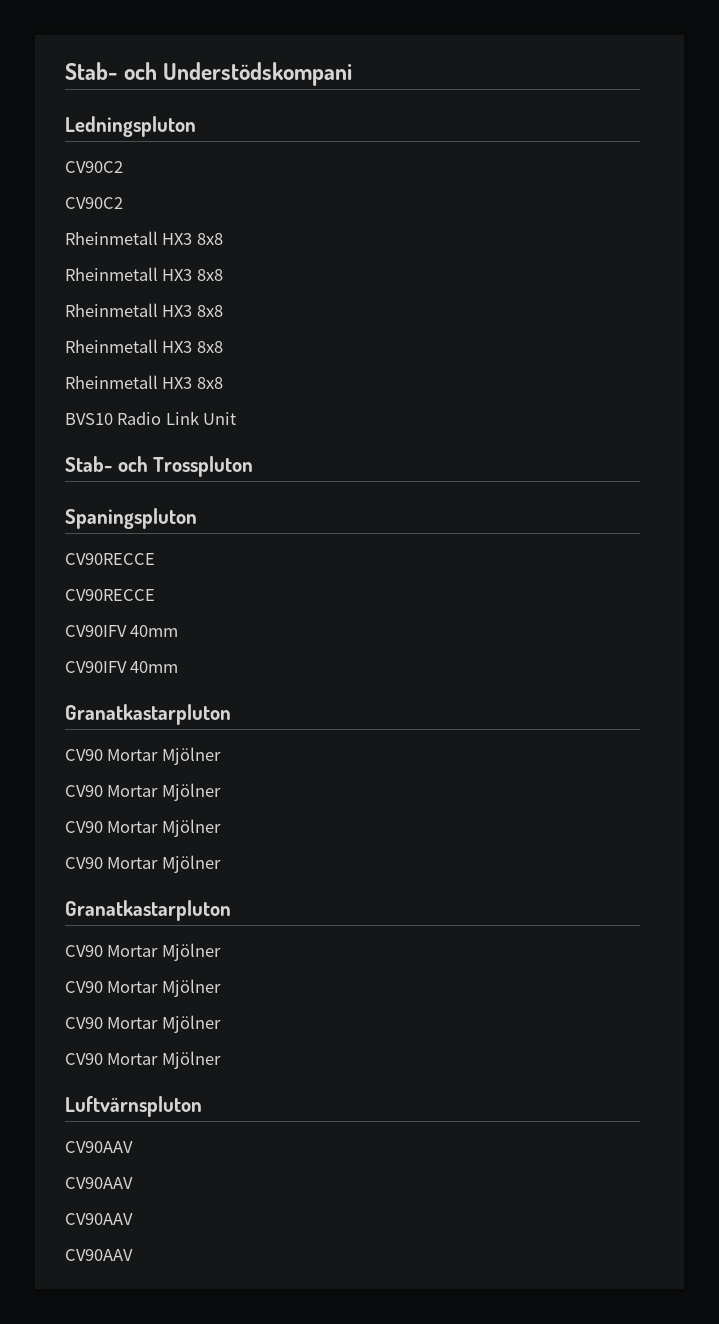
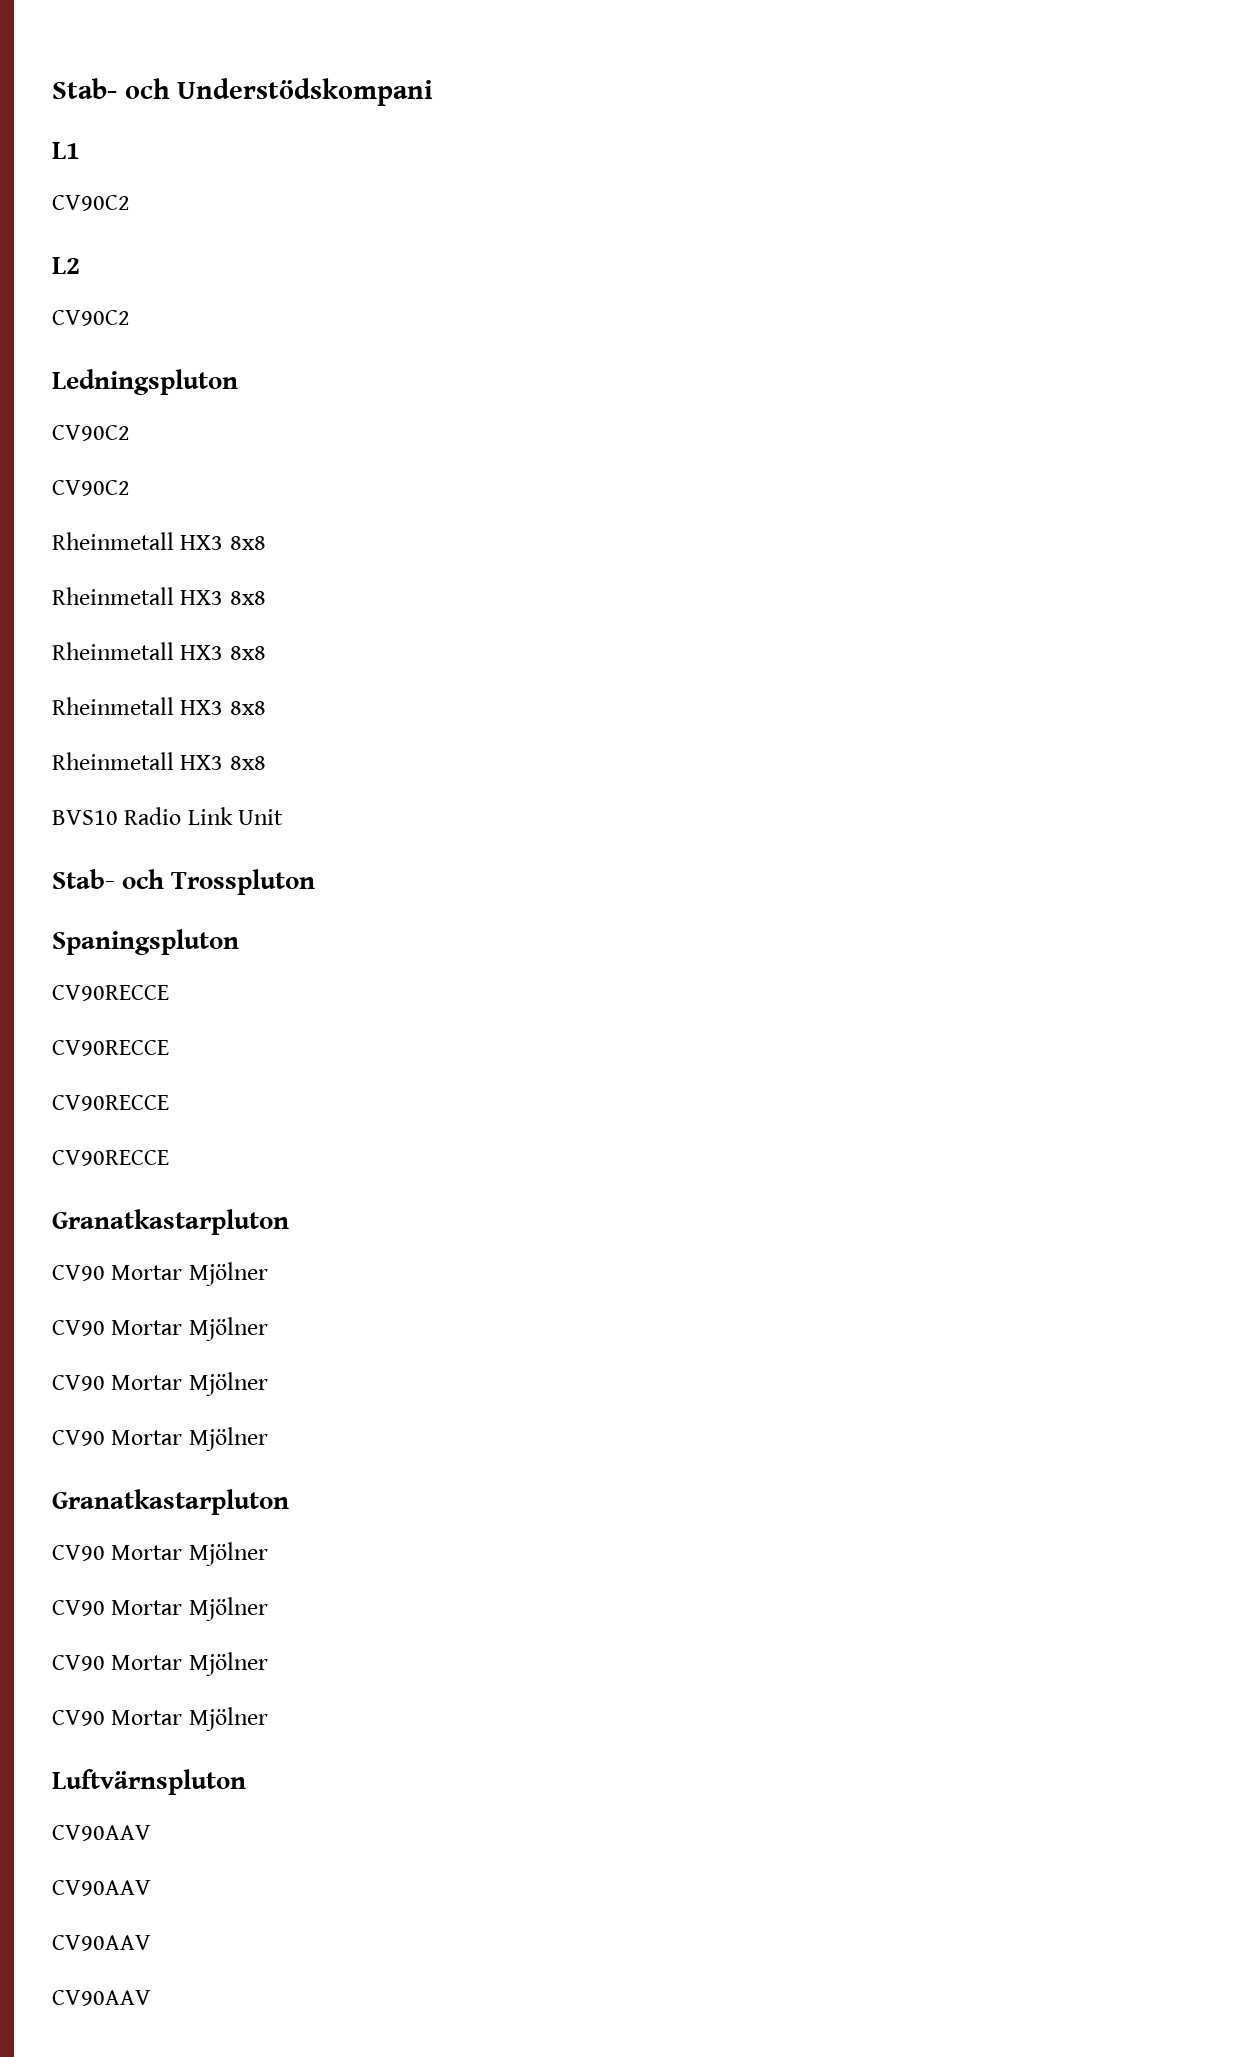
(353, 74) none -> [52,142,80,159] [52,195,130,211] [52,257,80,274] [52,310,130,326] // L1 // CV90C2 // L2 // CV90C2
[65,625,179,637] [65,661,179,673] CV90IFV 40mm // CV90IFV 40mm -> [52,1095,169,1111] [52,1150,169,1166] CV90RECCE // CV90RECCE

